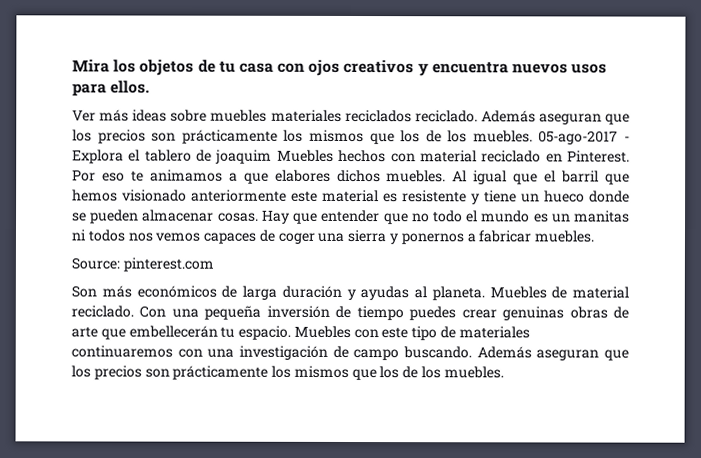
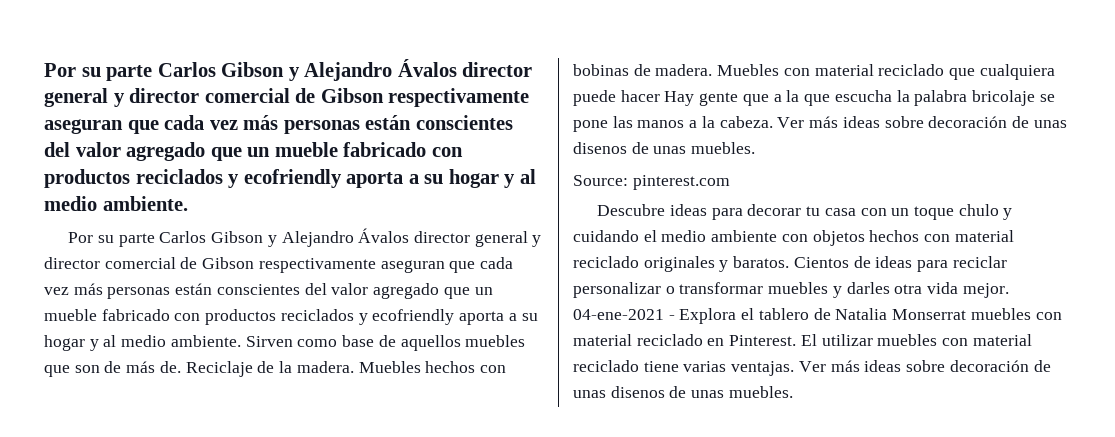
[72,59,608,77] [72,80,151,97] [72,109,631,125] [72,129,619,145] Mira los objetos de tu casa con ojos creativos y encuentra nuevos usos para ellos. // Ver más ideas sobre muebles materiales reciclados reciclado. Además aseguran que los precios son prácticamente los mismos que los de los muebles. 05-ago-2017 -> [44,59,533,81] [44,88,530,107] [44,115,513,134] [44,142,463,161] [44,169,536,188] [44,196,188,211] [68,228,542,247] [44,257,514,273] [44,283,493,299] [44,309,538,325] [44,335,526,351] [44,361,506,377] [573,64,1055,80] [573,90,1055,106] [573,116,1067,132] [573,142,756,154] [573,175,730,190] [597,204,1013,220] [573,230,1014,246] [573,256,1007,272] [573,282,1009,298] [573,309,664,320] Por su parte Carlos Gibson y Alejandro Ávalos director general y director comercial de Gibson respectivamente aseguran que cada vez más personas están conscientes del valor agregado que un mueble fabricado con productos reciclados y ecofriendly aporta a su hogar y al medio ambiente. // Por su parte Carlos Gibson y Alejandro Ávalos director general y director comercial de Gibson respectivamente aseguran que cada vez más personas están conscientes del valor agregado que un mueble fabricado con productos reciclados y ecofriendly aporta a su hogar y al medio ambiente. Sirven como base de aquellos muebles que son de más de. Reciclaje de la madera. Muebles hechos con bobinas de madera. Muebles con material reciclado que cualquiera puede hacer Hay gente que a la que escucha la palabra bricolaje se pone las manos a la cabeza. Ver más ideas sobre decoración de unas disenos de unas muebles. // Source: pinterest.com // Descubre ideas para decorar tu casa con un toque chulo y cuidando el medio ambiente con objetos hechos con material reciclado originales y baratos. Cientos de ideas para reciclar personalizar o transformar muebles y darles otra vida mejor. 04-ene-2021
[215,149,387,164] joaquim Muebles hechos -> [835,308,1031,320] Natalia Monserrat muebles
[72,169,631,185] [72,189,630,205] [72,209,631,225] [71,229,595,245] [71,257,214,272] [71,285,629,301] [71,305,629,321] [71,325,530,341] [71,345,630,361] [71,365,442,381] Por eso te animamos a que elabores dichos muebles. Al igual que el barril que hemos visionado anteriormente este material es resistente y tiene un hueco donde se pueden almacenar cosas. Hay que entender que no todo el mundo es un manitas ni todos nos vemos capaces de coger una sierra y ponernos a fabricar muebles. // Source: pinterest.com // Son más económicos de larga duración y ayudas al planeta. Muebles de material reciclado. Con una pequeña inversión de tiempo puedes crear genuinas obras de arte que embellecerán tu espacio. Muebles con este tipo de materiales continuaremos con una investigación de campo buscando. Además aseguran que los precios son prácticamente los mismos que los de los -> [800,334,1032,346] [573,360,1051,376] [573,386,725,398] El utilizar muebles con material reciclado tiene varias ventajas. Ver más ideas sobre decoración de unas disenos de unas

